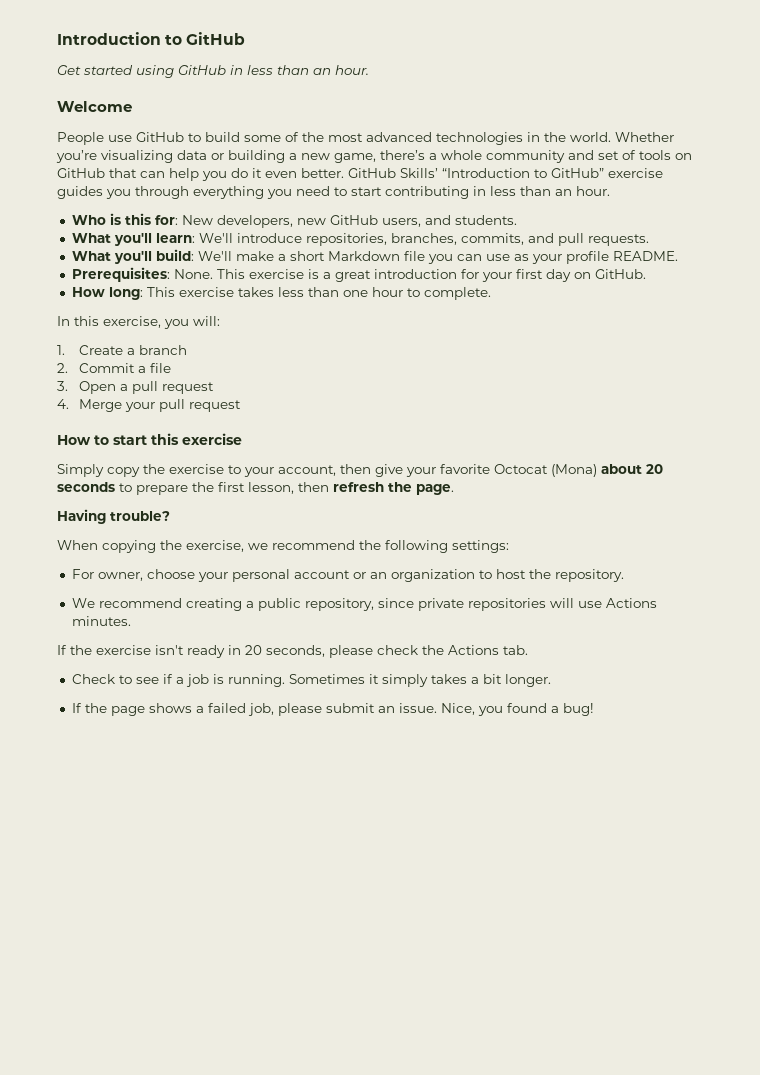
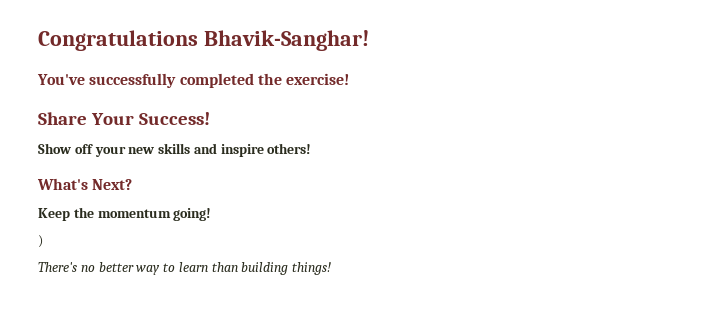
[57,32,246,45] [57,65,369,78] [57,101,132,112] [57,132,674,145] [56,150,692,163] [57,168,663,181] [57,186,610,199] [71,213,517,228] [71,233,649,246] [71,249,678,264] [71,267,646,282] [71,287,491,300] [57,316,220,329] [57,345,187,355] [57,363,171,373] [57,381,214,394] [57,399,241,412] [57,433,242,445] [57,464,663,477] [57,482,454,495] [57,509,170,524] [57,540,509,553] [71,569,624,582] [71,598,657,611] [71,616,131,626] [57,645,528,658] [71,674,551,687] [71,703,594,716] Introduction to GitHub // Get started using GitHub in less than an hour. // Welcome // People use GitHub to build some of the most advanced technologies in the world. Whether you’re visualizing data or building a new game, there’s a whole community and set of tools on GitHub that can help you do it even better. GitHub Skills’ “Introduction to GitHub” exercise guides you through everything you need to start contributing in less than an hour. // Who is this for: New developers, new GitHub users, and students. // What you'll learn: We'll introduce repositories, branches, commits, and pull requests. // What you'll build: We'll make a short Markdown file you can use as your profile README. // Prerequisites: None. This exercise is a great introduction for your first day on GitHub. // How long: This exercise takes less than one hour to complete. // In this exercise, you will: // 1. Create a branch // 2. Commit a file // 3. Open a pull request // 4. Merge your pull request // How to start this exercise // Simply copy the exercise to your account, then give your favorite Octocat (Mona) about 20 seconds to prepare the first lesson, then refresh the page. // Having trouble? // When copying the exercise, we recommend the following settings: // For owner, choose your personal account or an organization to host the repository. // We recommend creating a public repository, since private repositories will use Actions minutes. // If the exercise isn't ready in 20 seconds, please check the Actions tab. // Check to see if a job is running. Sometimes it simply takes a bit longer. // If the page shows a failed job, please submit an issue. Nice, you found a bug! -> [38,30,369,51] [37,73,350,88] [38,112,211,125] [38,143,312,157] [37,178,133,190] [38,207,212,221] [38,235,43,248] [38,262,332,275] Congratulations Bhavik-Sanghar! // You've successfully completed the exercise! // Share Your Success! // Show off your new skills and inspire others! // What's Next? // Keep the momentum going! // ) // There's no better way to learn than building things!

